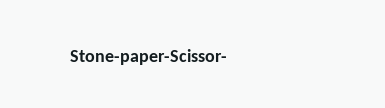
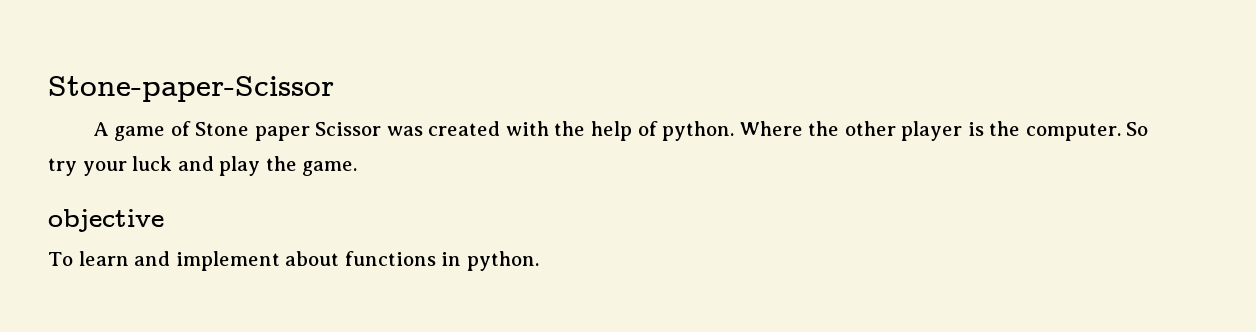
[70,49,227,65] Stone-paper-Scissor- -> [48,76,334,102] [92,121,1149,141] [48,156,358,176] [48,209,164,232] [48,251,539,271] Stone-paper-Scissor // A game of Stone paper Scissor was created with the help of python. Where the other player is the computer. So try your luck and play the game. // objective // To learn and implement about functions in python.

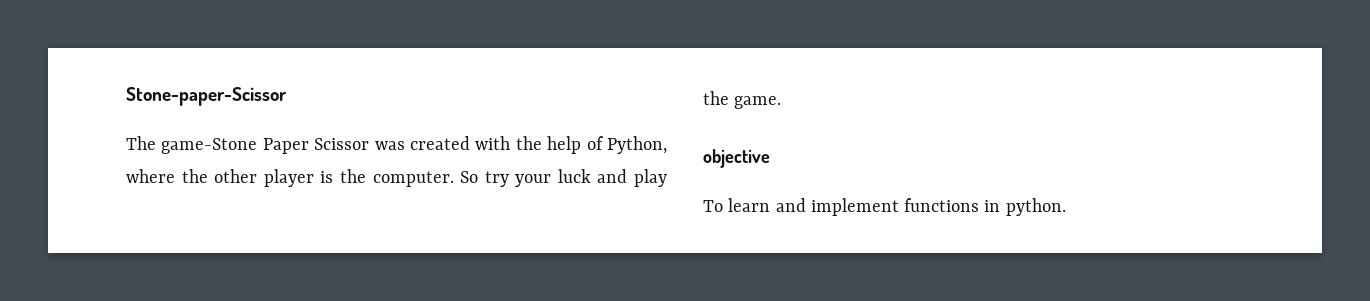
[92,121,310,141] A game of Stone paper -> [126,136,309,154] The game-Stone Paper
[662,121,803,141] python. Where -> [606,136,667,154] [126,169,175,183] Python, where
[285,251,340,266] about -> (899, 207) none

